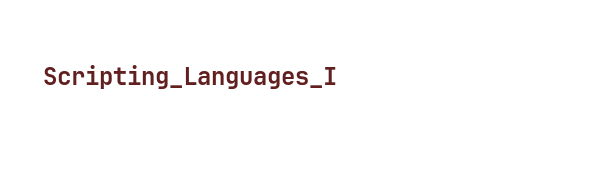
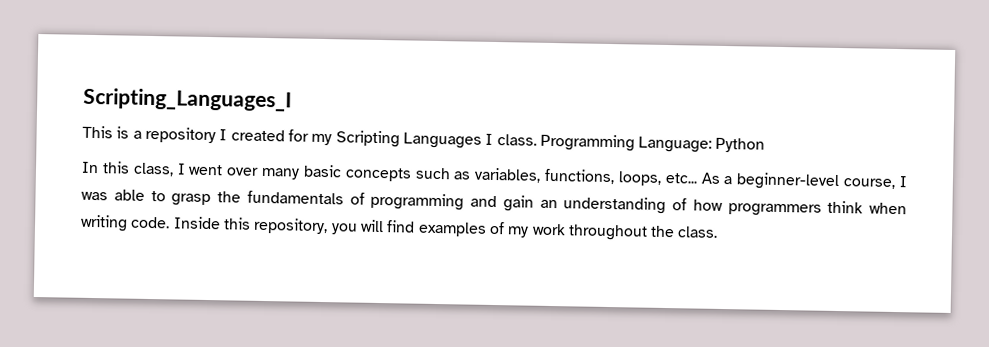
(337, 77) none -> [82,125,766,153] [81,161,909,191] [81,189,907,217] [80,214,719,241] // This is a repository I created for my Scripting Languages I class. Programming Language: Python // In this class, I went over many basic concepts such as variables, functions, loops, etc... As a beginner-level course, I was able to grasp the fundamentals of programming and gain an understanding of how programmers think when writing code. Inside this repository, you will find examples of my work throughout the class.

